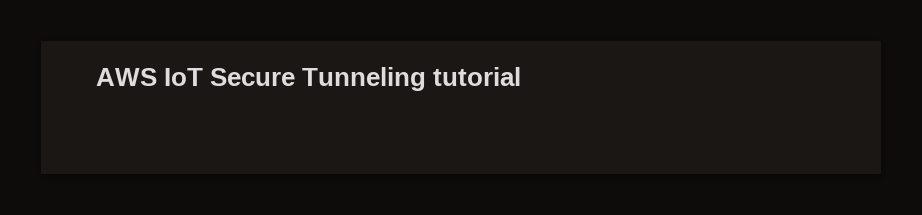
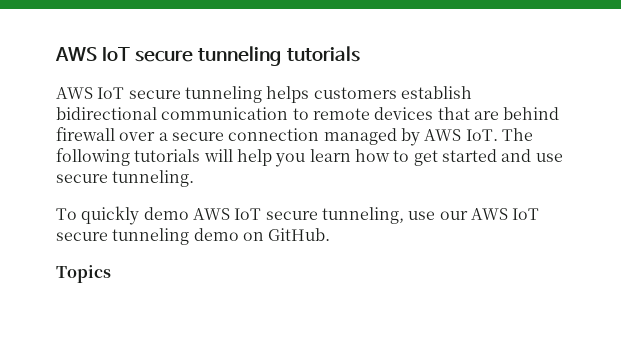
[96,67,522,91] AWS IoT Secure Tunneling tutorial -> [55,46,360,66] [56,86,472,103] [56,107,560,120] [56,127,533,146] [56,148,563,167] [56,170,195,187] [56,206,540,225] [56,228,331,245] [56,265,111,283] AWS IoT secure tunneling tutorials // AWS IoT secure tunneling helps customers establish bidirectional communication to remote devices that are behind firewall over a secure connection managed by AWS IoT. The following tutorials will help you learn how to get started and use secure tunneling. // To quickly demo AWS IoT secure tunneling, use our AWS IoT secure tunneling demo on GitHub. // Topics

